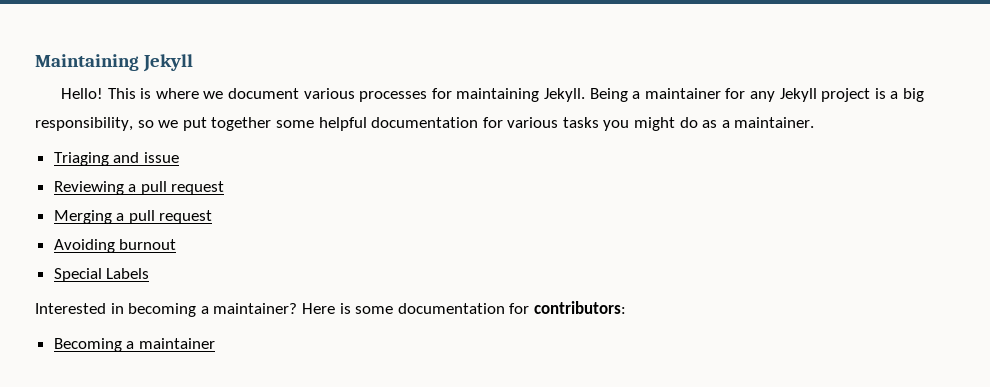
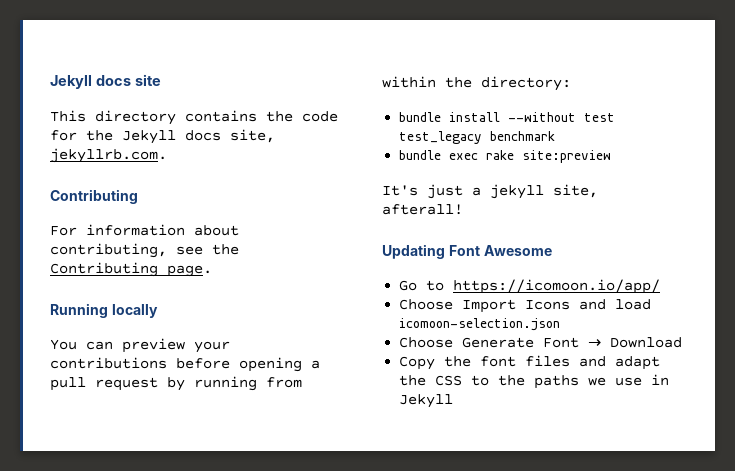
[35,54,194,72] [61,88,924,102] [35,117,815,131] [53,152,179,166] [53,181,225,195] [53,210,213,224] [53,239,177,253] [53,268,150,282] [35,301,626,317] [53,338,215,352] Maintaining Jekyll // Hello! This is where we document various processes for maintaining Jekyll. Being a maintainer for any Jekyll project is a big responsibility, so we put together some helpful documentation for various tasks you might do as a maintainer. // Triaging and issue // Reviewing a pull request // Merging a pull request // Avoiding burnout // Special Labels // Interested in becoming a maintainer? Here is some documentation for contributors: // Becoming a maintainer -> [50,74,161,89] [50,110,338,125] [50,129,275,144] [50,148,167,163] [50,189,138,204] [50,224,239,236] [50,243,239,258] [50,262,212,277] [50,303,158,318] [50,338,230,353] [50,357,320,372] [50,376,302,391] [382,76,571,91] [399,112,616,122] [399,131,556,144] [399,150,612,163] [382,184,598,199] [382,204,463,215] [382,244,552,259] [399,279,661,294] [399,299,652,313] [399,318,561,331] [399,337,683,348] [399,355,661,370] [399,374,670,389] [399,394,454,408] Jekyll docs site // This directory contains the code for the Jekyll docs site, jekyllrb.com. // Contributing // For information about contributing, see the Contributing page. // Running locally // You can preview your contributions before opening a pull request by running from within the directory: // bundle install --without test test_legacy benchmark // bundle exec rake site:preview // It's just a jekyll site, afterall! // Updating Font Awesome // Go to https://icomoon.io/app/ // Choose Import Icons and load icomoon-selection.json // Choose Generate Font → Download // Copy the font files and adapt the CSS to the paths we use in Jekyll

